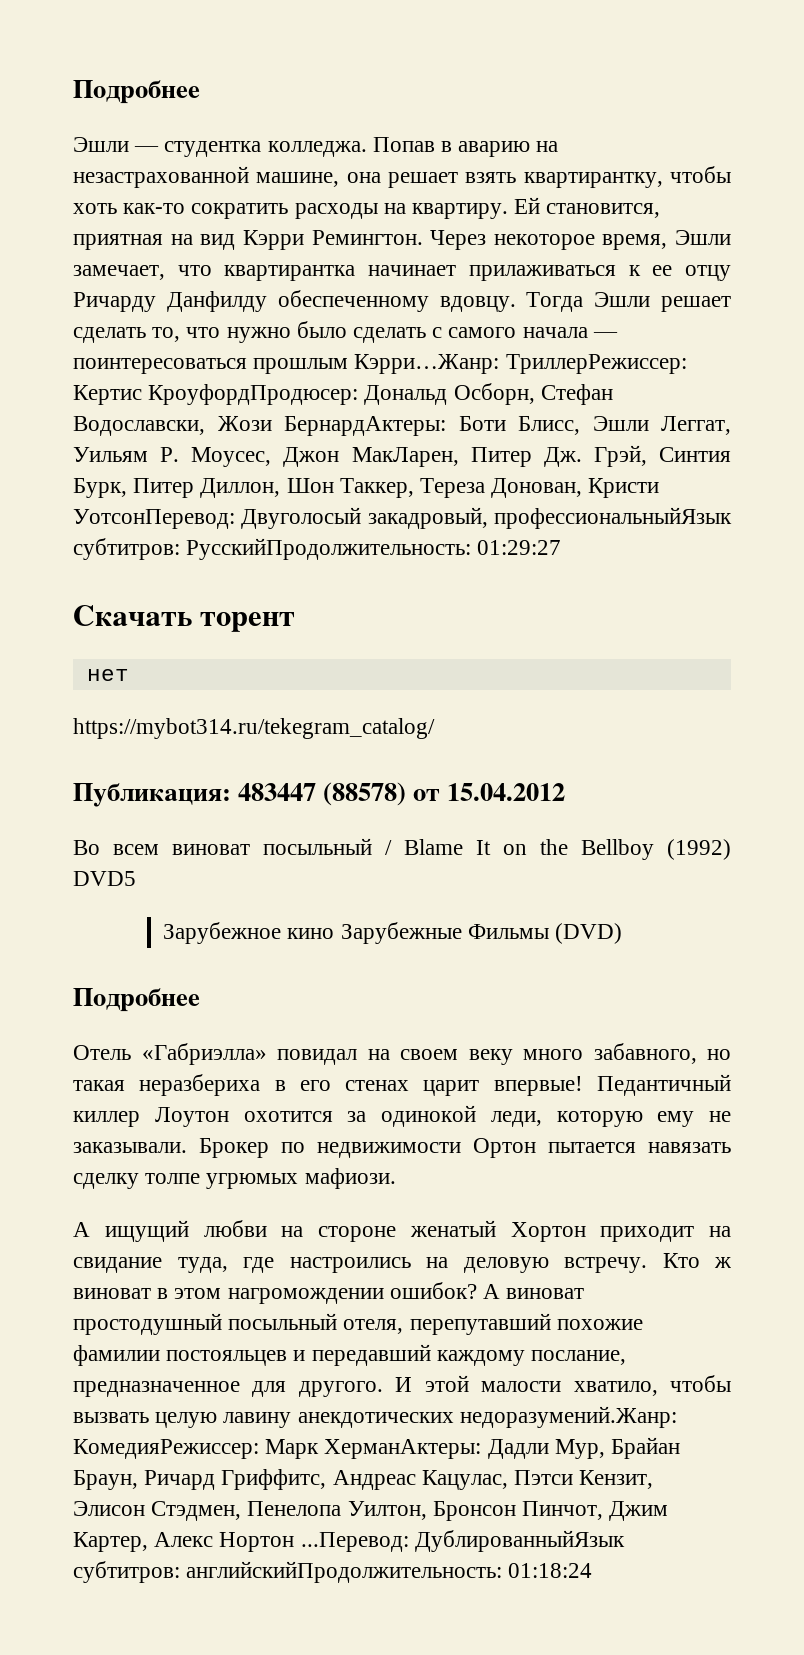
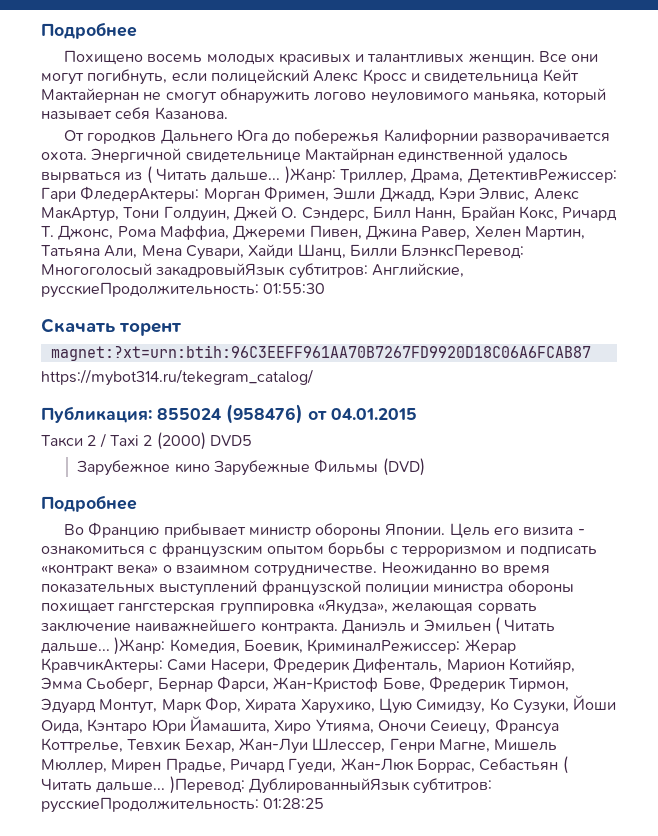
[73,80,200,104] [73,137,559,157] [73,166,731,188] [73,197,661,219] [73,230,731,250] [73,265,731,281] [73,290,731,312] [73,321,618,343] [73,354,687,374] [73,383,613,405] [73,416,731,436] [73,445,731,467] [73,478,660,498] [73,507,732,529] [73,538,562,560] Подробнее // Эшли — студентка колледжа. Попав в аварию на незастрахованной машине, она решает взять квартирантку, чтобы хоть как-то сократить расходы на квартиру. Ей становится, приятная на вид Кэрри Ремингтон. Через некоторое время, Эшли замечает, что квартирантка начинает прилаживаться к ее отцу Ричарду Данфилду обеспеченному вдовцу. Тогда Эшли решает сделать то, что нужно было сделать с самого начала — поинтересоваться прошлым Кэрри…Жанр: ТриллерРежиссер: Кертис КроуфордПродюсер: Дональд Осборн, Стефан Водославски, Жози БернардАктеры: Боти Блисс, Эшли Леггат, Уильям Р. Моусес, Джон МакЛарен, Питер Дж. Грэй, Синтия Бурк, Питер Диллон, Шон Таккер, Тереза Донован, Кристи УотсонПеревод: Двуголосый закадровый, профессиональныйЯзык субтитров: РусскийПродолжительность: 01:29:27 -> [41,22,137,39] [63,50,599,65] [41,69,579,85] [41,88,607,104] [41,107,228,120] [63,129,611,144] [41,148,568,164] [41,166,617,184] [41,186,579,202] [41,206,618,222] [41,225,585,240] [41,244,525,260] [41,263,464,279] [41,282,326,298] Подробнее // Похищено восемь молодых красивых и талантливых женщин. Все они могут погибнуть, если полицейский Алекс Кросс и свидетельница Кейт Мактайернан не смогут обнаружить логово неуловимого маньяка, который называет себя Казанова. // От городков Дальнего Юга до побережья Калифорнии разворачивается охота. Энергичной свидетельнице Мактайрнан единственной удалось вырваться из ( Читать дальше... )Жанр: Триллер, Драма, ДетективРежиссер: Гари ФледерАктеры: Морган Фримен, Эшли Джадд, Кэри Элвис, Алекс МакАртур, Тони Голдуин, Джей О. Сэндерс, Билл Нанн, Брайан Кокс, Ричард Т. Джонс, Рома Маффиа, Джереми Пивен, Джина Равер, Хелен Мартин, Татьяна Али, Мена Сувари, Хайди Шанц, Билли БлэнксПеревод: Многоголосый закадровыйЯзык субтитров: Английские, русскиеПродолжительность: 01:55:30
[86,669,129,681] нет -> [50,345,591,361] magnet:?xt=urn:btih:96C3EEFF961AA70B7267FD9920D18C06A6FCAB87
[238,782,565,806] [73,838,731,860] 483447 (88578) от 15.04.2012 // Во всем виноват посыльный / Blame It on the Bellboy (1992) -> [157,404,417,424] [41,432,206,450] 855024 (958476) от 04.01.2015 // Такси 2 / Taxi 2 (2000)
[73,1043,731,1065] [73,1074,731,1096] [73,1105,731,1127] [73,1138,731,1158] [73,1168,396,1189] [73,1220,731,1242] [73,1253,731,1273] [73,1282,585,1304] [73,1313,643,1335] [73,1344,627,1366] [73,1375,732,1397] [73,1406,677,1428] [73,1437,681,1459] [73,1469,654,1490] [73,1501,669,1521] [73,1530,625,1552] [73,1561,593,1583] Отель «Габриэлла» повидал на своем веку много забавного, но такая неразбериха в его стенах царит впервые! Педантичный киллер Лоутон охотится за одинокой леди, которую ему не заказывали. Брокер по недвижимости Ортон пытается навязать сделку толпе угрюмых мафиози. // А ищущий любви на стороне женатый Хортон приходит на свидание туда, где настроились на деловую встречу. Кто ж виноват в этом нагромождении ошибок? А виноват простодушный посыльный отеля, перепутавший похожие фамилии постояльцев и передавший каждому послание, предназначенное для другого. И этой малости хватило, чтобы вызвать целую лавину анекдотических недоразумений.Жанр: КомедияРежиссер: Марк ХерманАктеры: Дадли Мур, Брайан Браун, Ричард Гриффитс, Андреас Кацулас, Пэтси Кензит, Элисон Стэдмен, Пенелопа Уилтон, Бронсон Пинчот, Джим Картер, Алекс Нортон ...Перевод: ДублированныйЯзык субтитров: английскийПродолжительность: 01:18:24 -> [63,522,585,538] [41,542,597,558] [41,562,551,577] [41,580,574,596] [41,599,537,615] [41,617,556,635] [41,637,516,655] [41,657,575,673] [41,676,570,692] [41,695,617,714] [41,716,559,735] [41,738,558,754] [41,756,568,774] [41,776,493,794] [41,797,325,813] Во Францию прибывает министр обороны Японии. Цель его визита - ознакомиться с французским опытом борьбы с терроризмом и подписать «контракт века» о взаимном сотрудничестве. Неожиданно во время показательных выступлений французской полиции министра обороны похищает гангстерская группировка «Якудза», желающая сорвать заключение наиважнейшего контракта. Даниэль и Эмильен ( Читать дальше... )Жанр: Комедия, Боевик, КриминалРежиссер: Жерар КравчикАктеры: Сами Насери, Фредерик Дифенталь, Марион Котийяр, Эмма Сьоберг, Бернар Фарси, Жан-Кристоф Бове, Фредерик Тирмон, Эдуард Монтут, Марк Фор, Хирата Харухико, Цую Симидзу, Ко Сузуки, Йоши Оида, Кэнтаро Юри Йамашита, Хиро Утияма, Оночи Сеиецу, Франсуа Коттрелье, Тевхик Бехар, Жан-Луи Шлессер, Генри Магне, Мишель Мюллер, Мирен Прадье, Ричард Гуеди, Жан-Люк Боррас, Себастьян ( Читать дальше... )Перевод: ДублированныйЯзык субтитров: русскиеПродолжительность: 01:28:25

